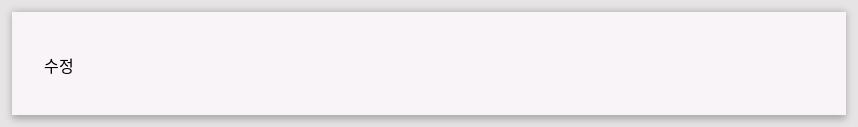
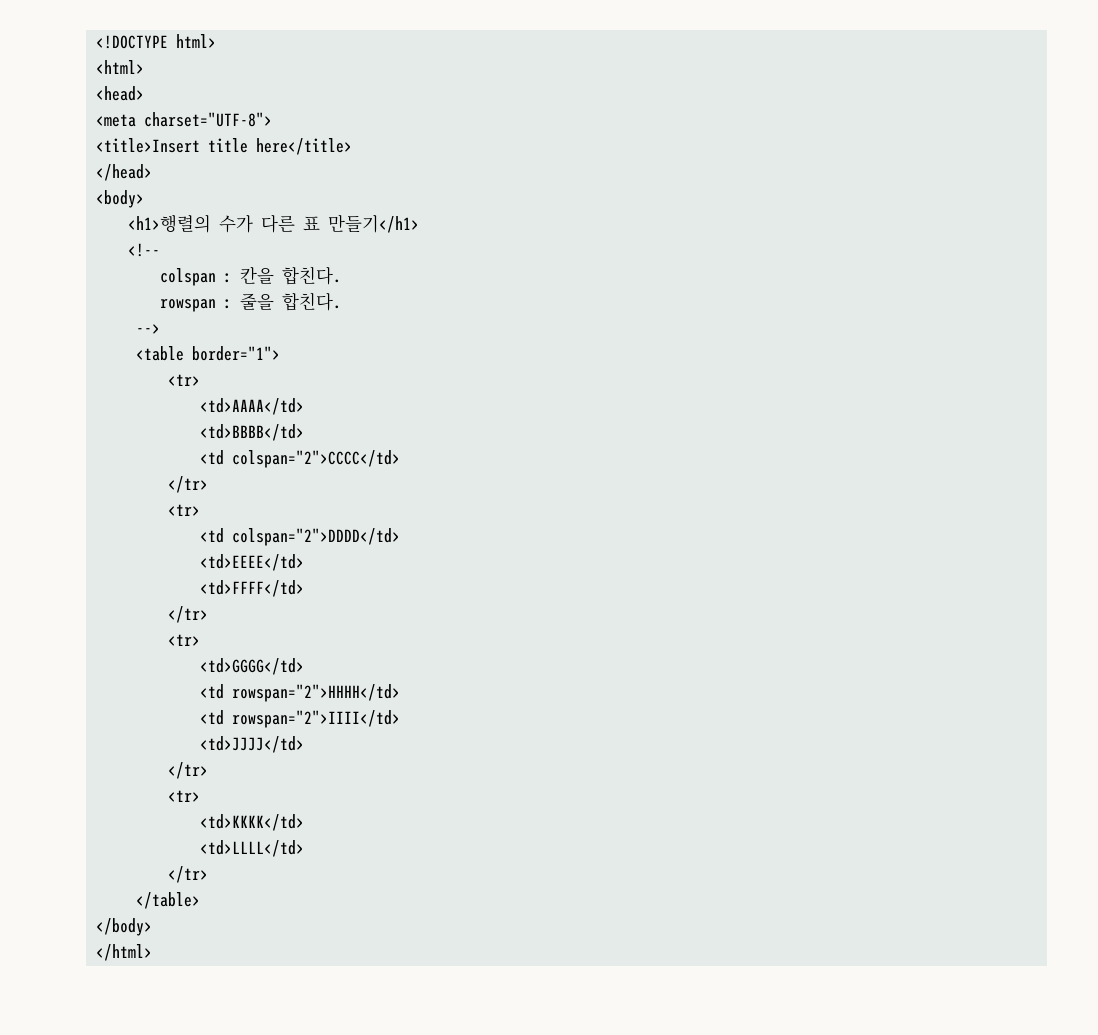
[44,58,74,74] 수정 -> [96,34,217,49] [96,60,145,74] [96,86,145,101] [96,112,273,127] [96,138,353,155] [96,164,153,181] [96,190,145,208] [128,214,420,233] [128,243,161,257] [160,266,342,286] [160,292,342,312] [136,324,161,334] [136,346,281,361] [168,374,201,386] [200,398,305,415] [200,424,305,441] [200,450,401,468] [168,476,209,493] [168,504,201,516] [200,528,401,546] [200,554,305,571] [200,580,305,597] [168,606,209,623] [168,634,201,646] [200,658,305,675] [200,684,401,702] [200,710,401,728] [200,736,305,753] [168,762,209,779] [168,790,201,802] [200,814,305,831] [200,840,305,857] [168,866,209,883] [136,892,201,909] [96,918,153,936] [96,944,153,961] <!DOCTYPE html> // <html> // <head> // <meta charset="UTF-8"> // <title>Insert title here</title> // </head> // <body> // <h1>행렬의 수가 다른 표 만들기</h1> // <!-- // colspan : 칸을 합친다. // rowspan : 줄을 합친다. // --> // <table border="1"> // <tr> // <td>AAAA</td> // <td>BBBB</td> // <td colspan="2">CCCC</td> // </tr> // <tr> // <td colspan="2">DDDD</td> // <td>EEEE</td> // <td>FFFF</td> // </tr> // <tr> // <td>GGGG</td> // <td rowspan="2">HHHH</td> // <td rowspan="2">IIII</td> // <td>JJJJ</td> // </tr> // <tr> // <td>KKKK</td> // <td>LLLL</td> // </tr> // </table> // </body> // </html>

